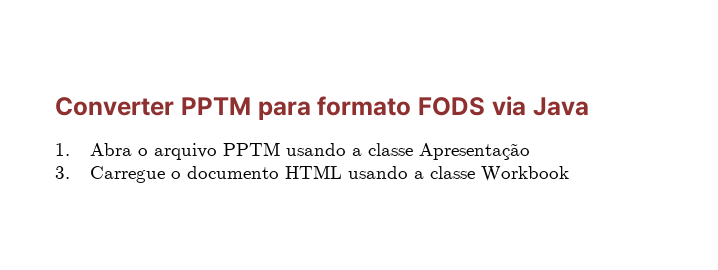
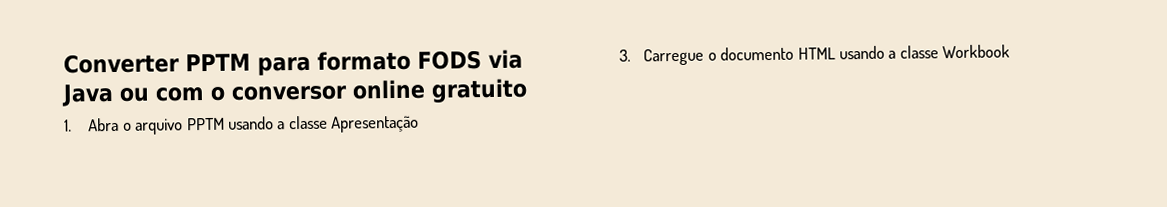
(589, 106) none -> [119,78,527,103] ou com o conversor online gratuito

